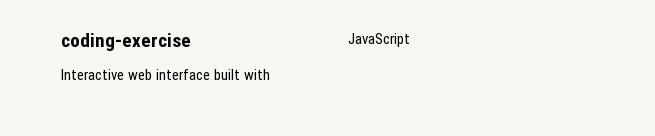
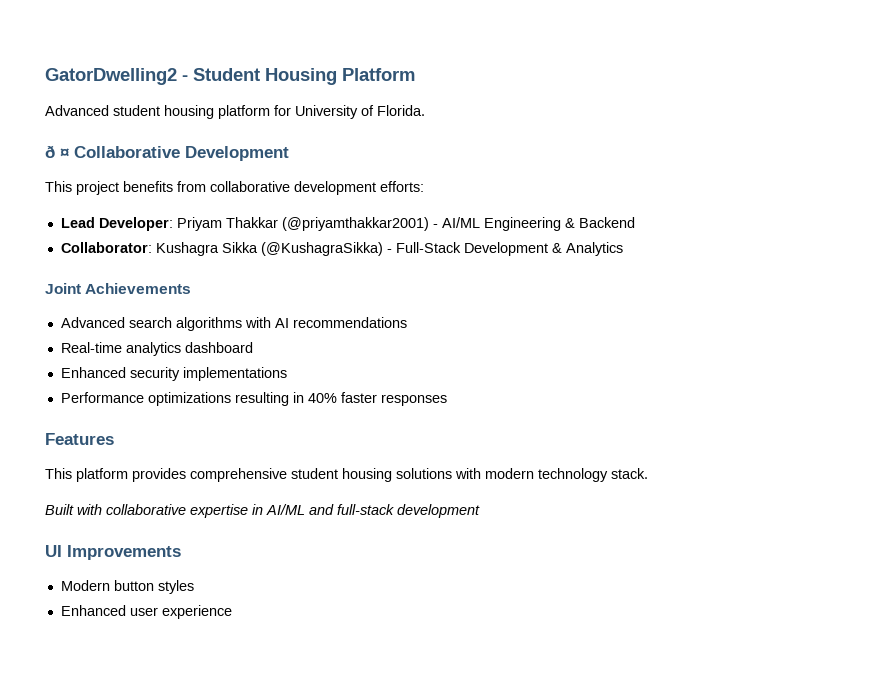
[61,33,191,51] [61,69,271,80] [348,33,410,47] coding-exercise // Interactive web interface built with JavaScript -> [45,68,415,85] [45,105,425,119] [45,145,289,161] [45,181,424,195] [60,217,635,231] [60,242,623,256] [45,283,192,294] [60,317,407,331] [60,342,253,356] [60,367,287,381] [60,392,447,406] [45,433,114,445] [45,468,648,482] [45,504,480,518] [45,545,181,560] [60,580,194,594] [60,605,232,619] GatorDwelling2 - Student Housing Platform // Advanced student housing platform for University of Florida. // ð ¤ Collaborative Development // This project benefits from collaborative development efforts: // Lead Developer: Priyam Thakkar (@priyamthakkar2001) - AI/ML Engineering & Backend // Collaborator: Kushagra Sikka (@KushagraSikka) - Full-Stack Development & Analytics // Joint Achievements // Advanced search algorithms with AI recommendations // Real-time analytics dashboard // Enhanced security implementations // Performance optimizations resulting in 40% faster responses // Features // This platform provides comprehensive student housing solutions with modern technology stack. // Built with collaborative expertise in AI/ML and full-stack development // UI Improvements // Modern button styles // Enhanced user experience

